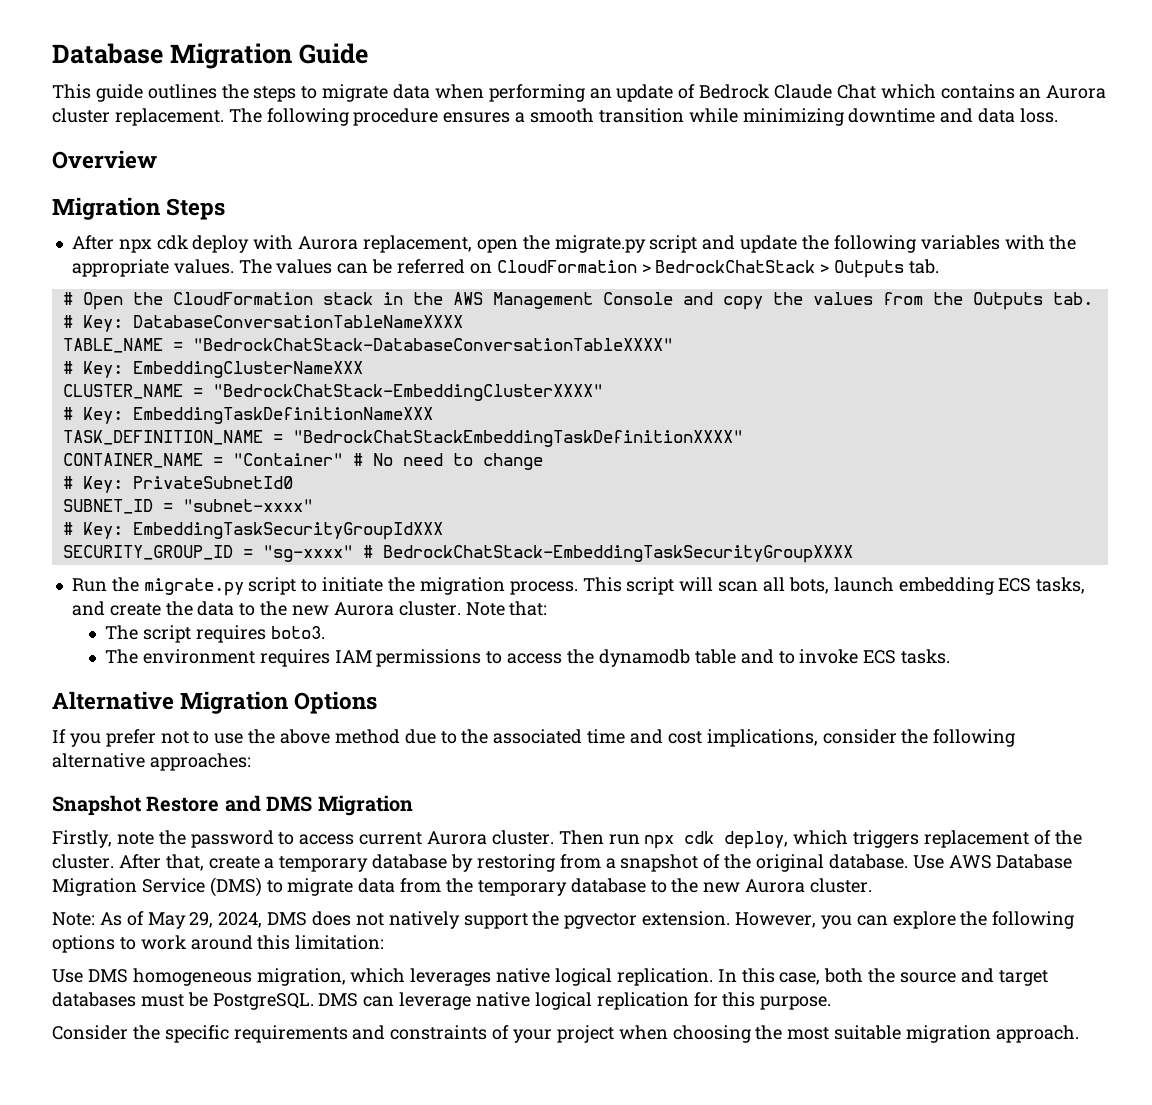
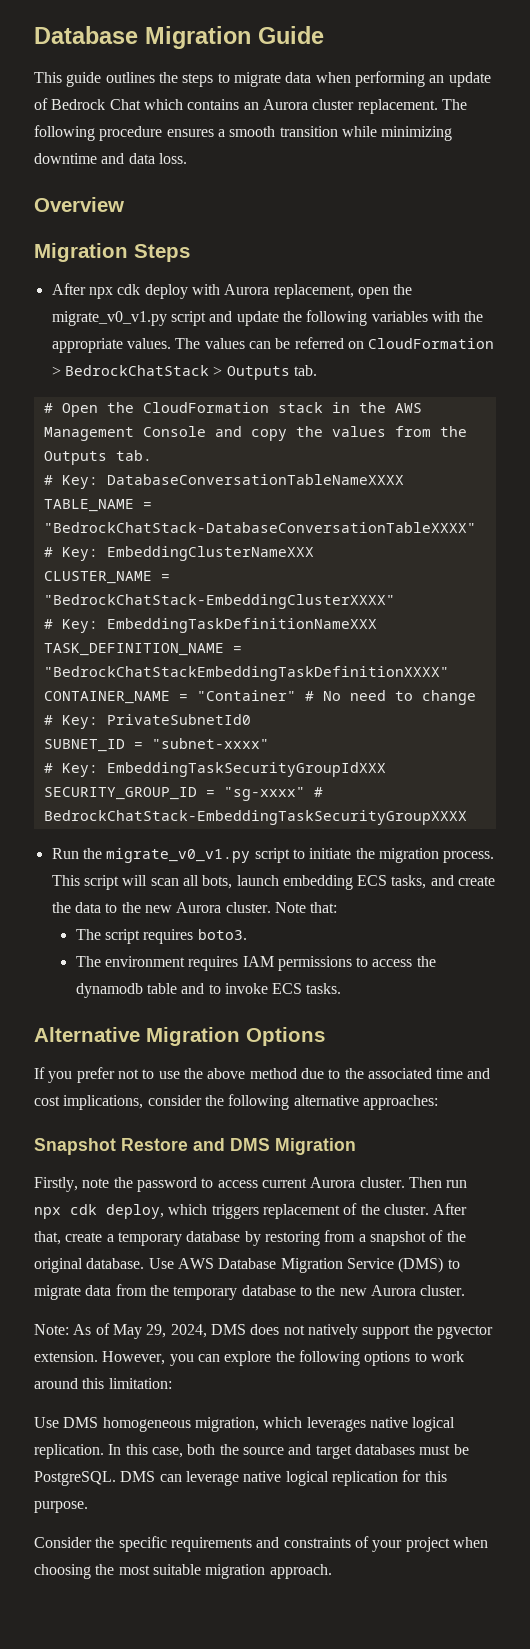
[774,84,833,99] Claude -> (106, 104) none
[554,235,646,253] migrate.py -> [51,311,167,326] migrate_v0_v1.py
[143,578,244,596] migrate.py -> [106,848,251,863] migrate_v0_v1.py

